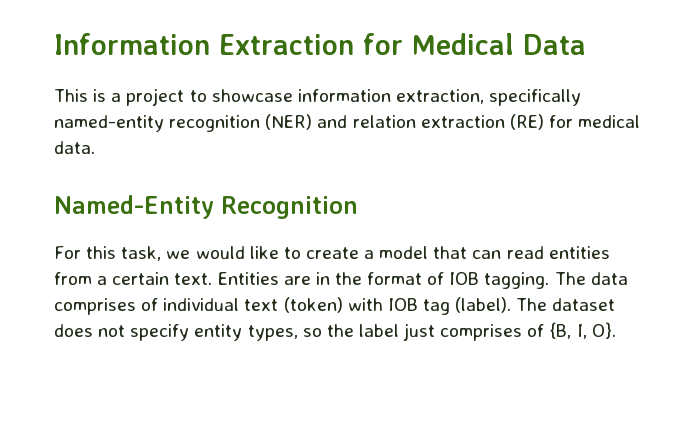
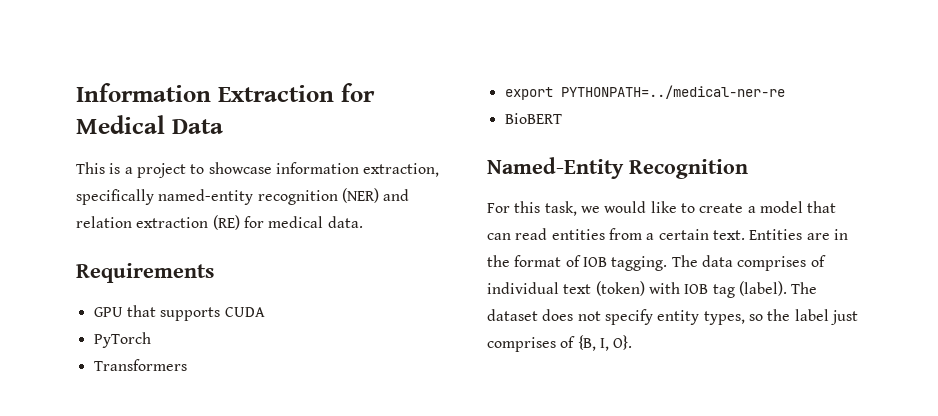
(95, 147) none -> [76,263,214,283] [93,305,265,321] [93,332,151,348] [93,359,187,371] [504,85,785,100] [504,113,562,124] // Requirements // GPU that supports CUDA // PyTorch // Transformers // export PYTHONPATH=../medical-ner-re // BioBERT

